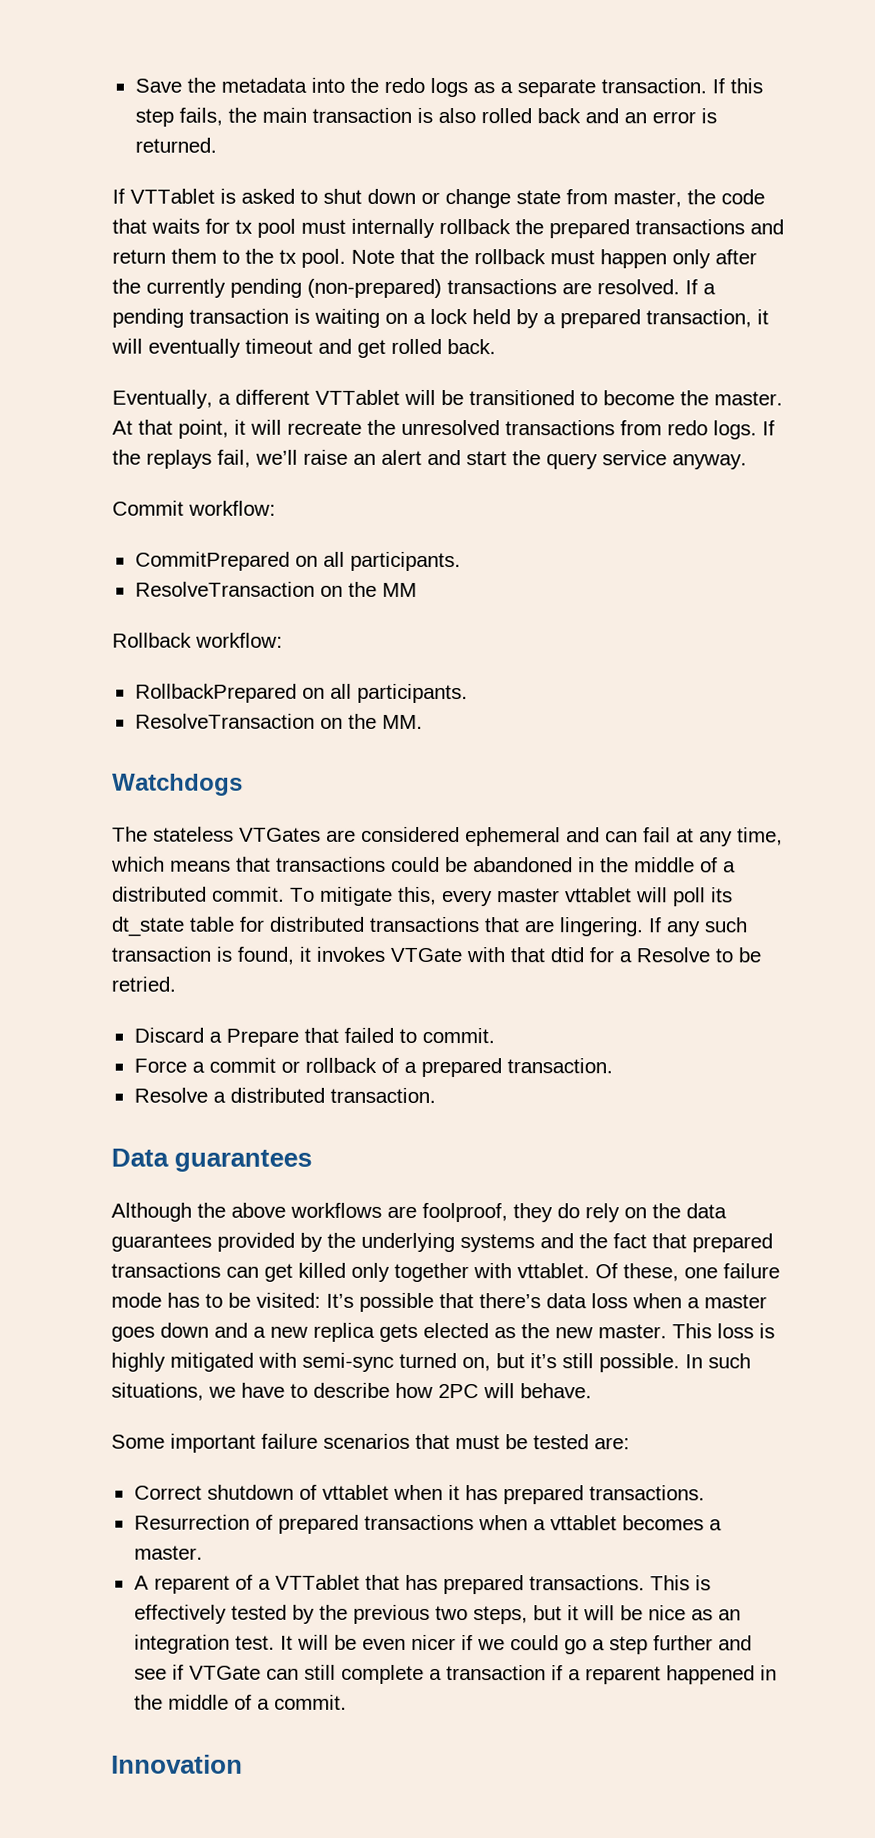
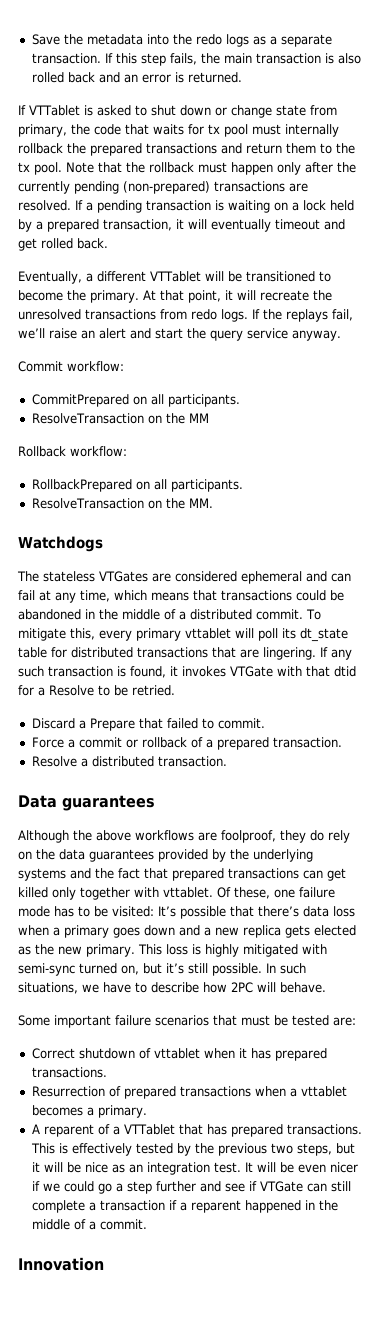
[613,190,682,208] master, -> [18,124,67,137] primary,
[714,391,783,406] master. -> [90,290,139,303] primary.
[497,888,560,903] master -> [136,628,181,641] primary
[704,1294,767,1309] master -> [64,925,109,938] primary
[598,1324,667,1339] master. -> [86,944,135,957] primary.
[133,1545,203,1560] master. -> [97,1105,147,1118] primary.

